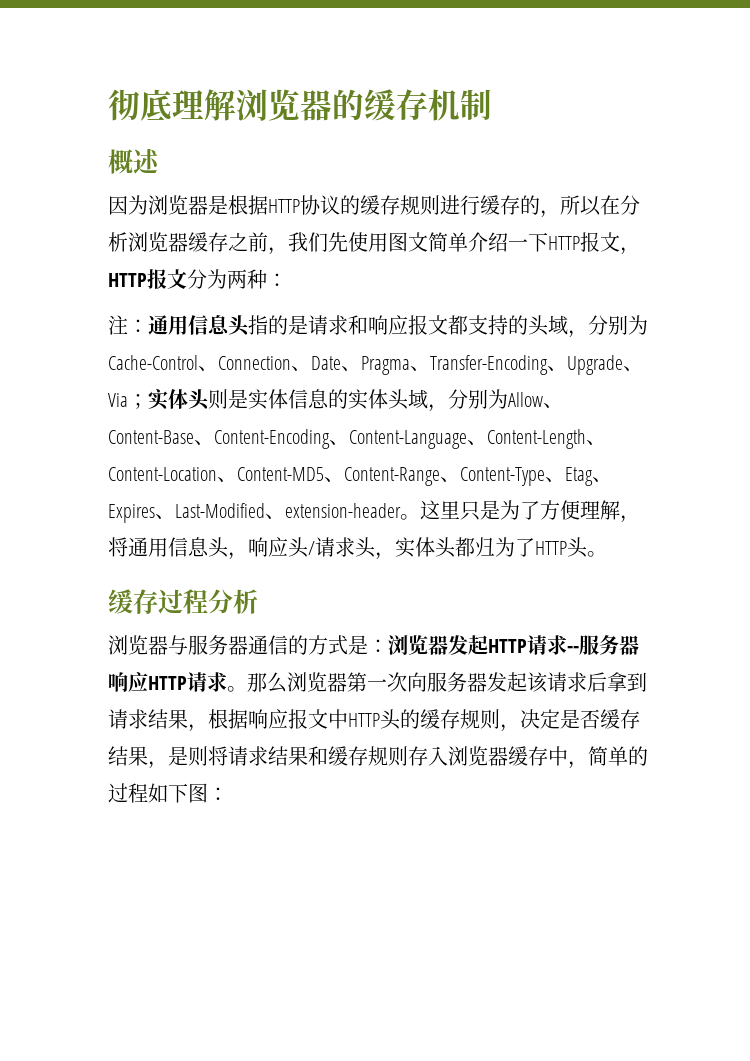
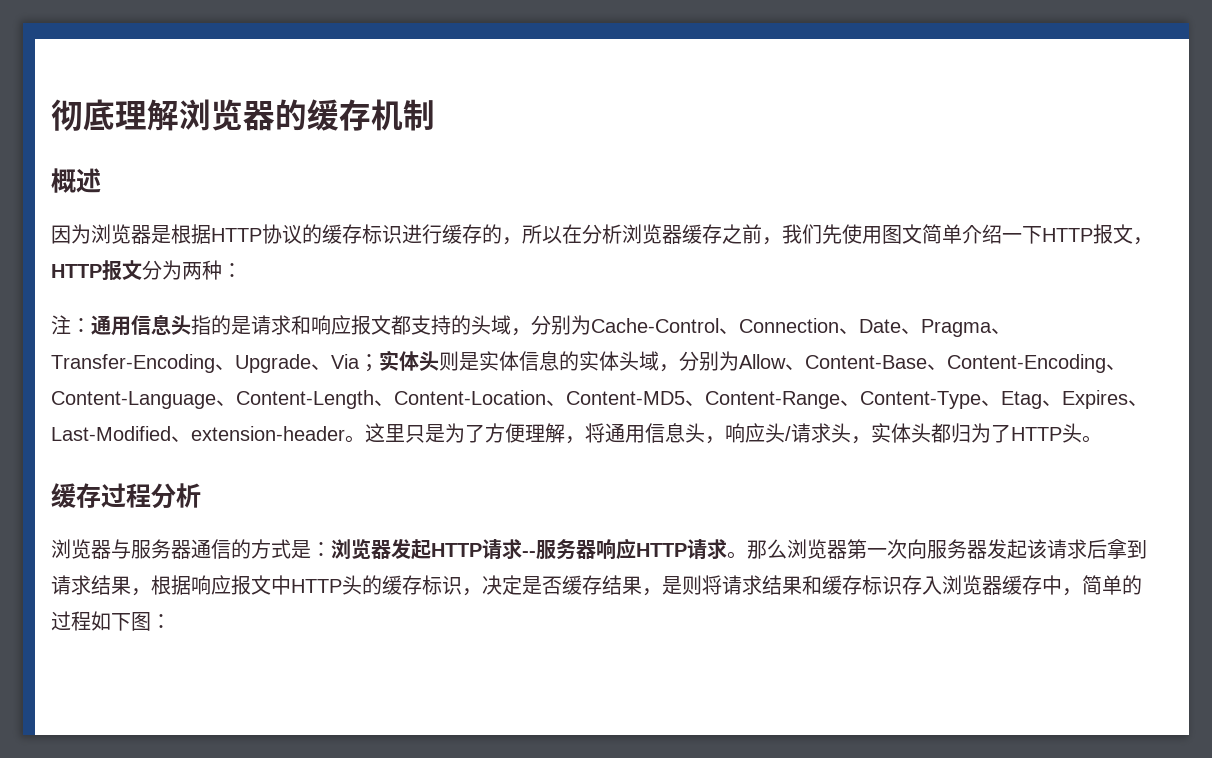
[400,195,440,215] 规则 -> [362,224,402,244] 标识
[460,709,500,729] 规则 -> [422,575,462,595] 标识
[368,746,408,766] 规则 -> [862,575,902,595] 标识

